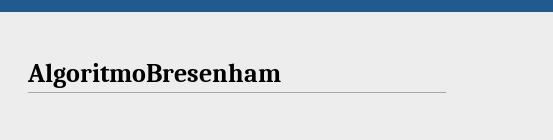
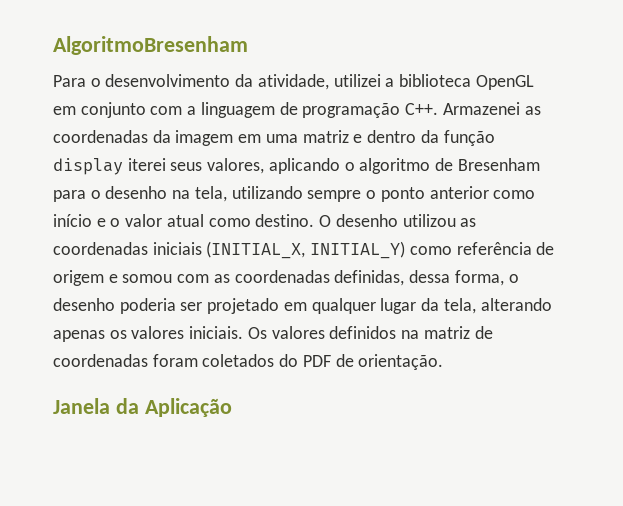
(281, 75) none -> [53,74,534,90] [53,102,541,118] [53,130,495,146] [53,158,540,175] [53,186,536,202] [53,214,477,227] [53,241,555,259] [53,270,519,286] [53,298,552,314] [53,326,493,342] [53,354,444,370] [53,398,232,417] // Para o desenvolvimento da atividade, utilizei a biblioteca OpenGL em conjunto com a linguagem de programação C++. Armazenei as coordenadas da imagem em uma matriz e dentro da função display iterei seus valores, aplicando o algoritmo de Bresenham para o desenho na tela, utilizando sempre o ponto anterior como início e o valor atual como destino. O desenho utilizou as coordenadas iniciais (INITIAL_X, INITIAL_Y) como referência de origem e somou com as coordenadas definidas, dessa forma, o desenho poderia ser projetado em qualquer lugar da tela, alterando apenas os valores iniciais. Os valores definidos na matriz de coordenadas foram coletados do PDF de orientação. // Janela da Aplicação

